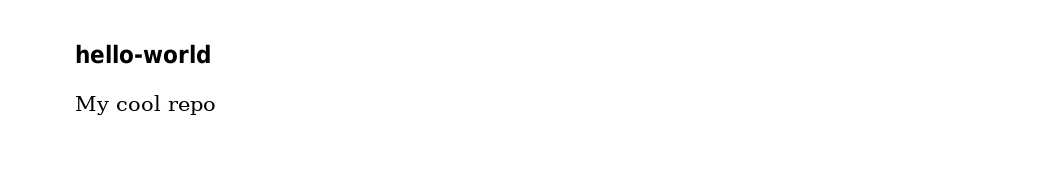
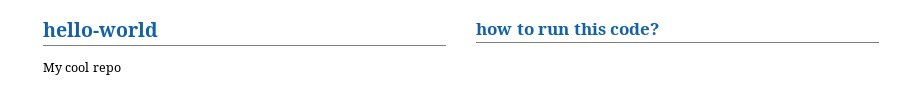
(216, 108) none -> [476,23,660,35] // how to run this code?

